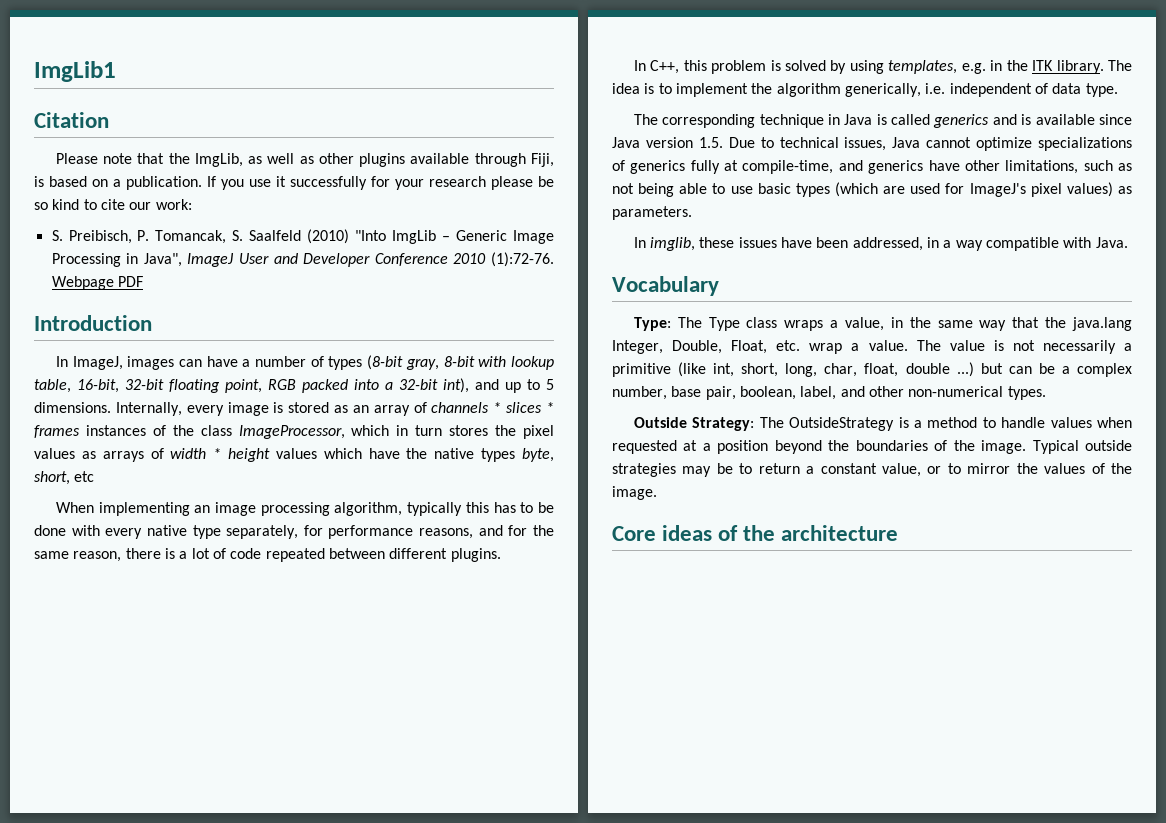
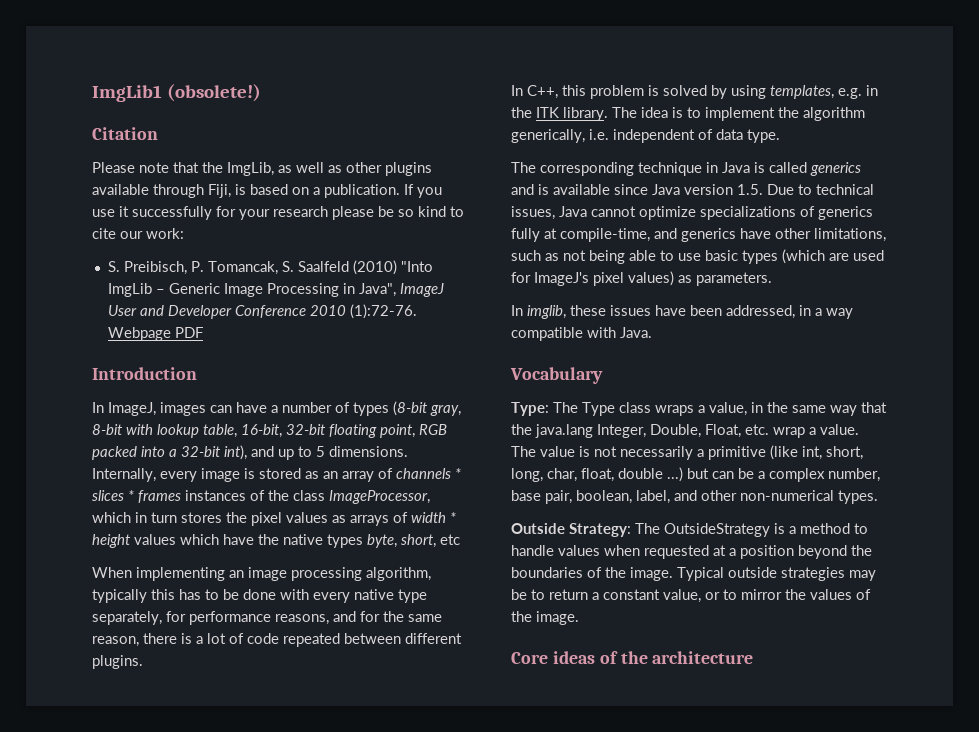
(116, 71) none -> [166,84,261,102] (obsolete!)

